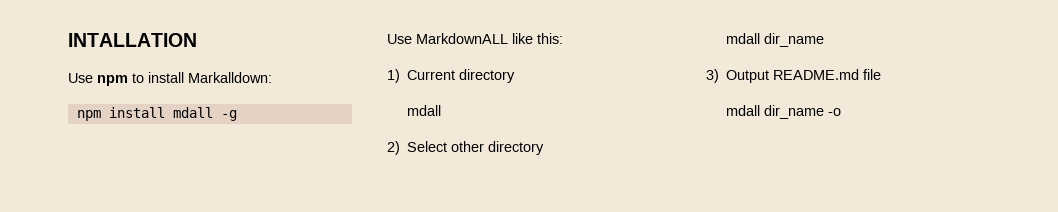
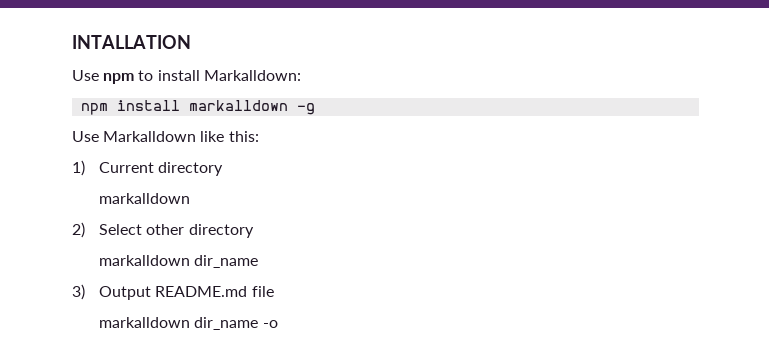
[172,107,213,118] mdall -> [189,100,289,111] markalldown
[416,33,508,44] MarkdownALL -> [103,131,197,142] Markalldown
[406,105,441,116] mdall -> [99,193,191,204] markalldown
[725,33,760,44] mdall -> [99,255,191,266] markalldown
[725,105,760,116] mdall -> [99,317,191,328] markalldown

